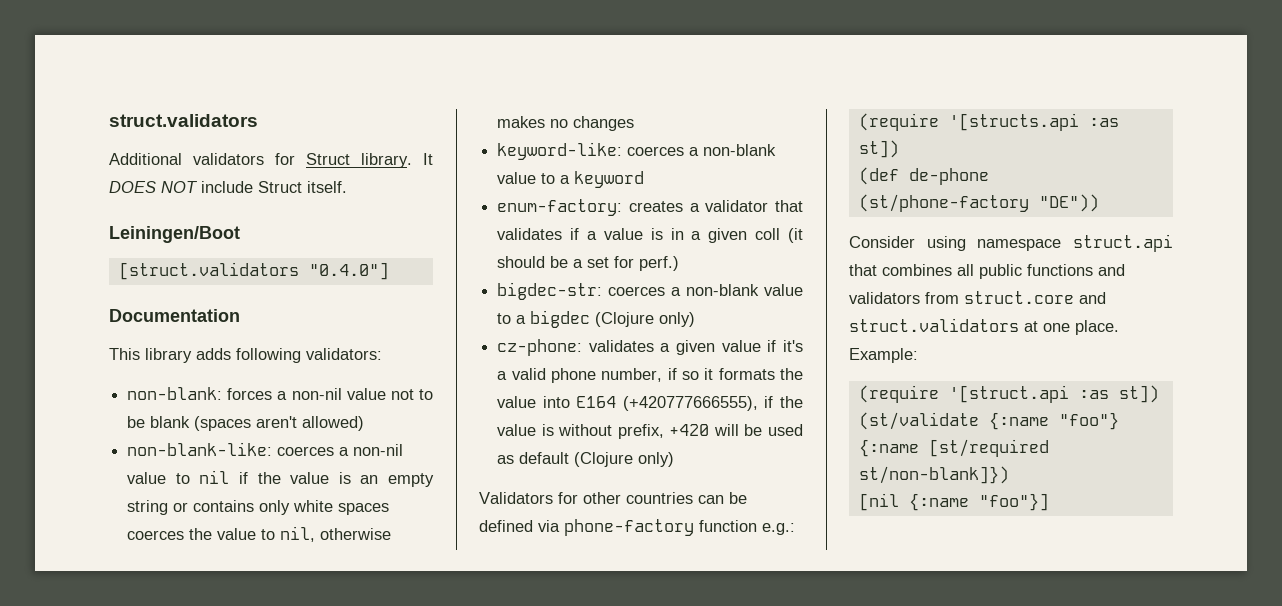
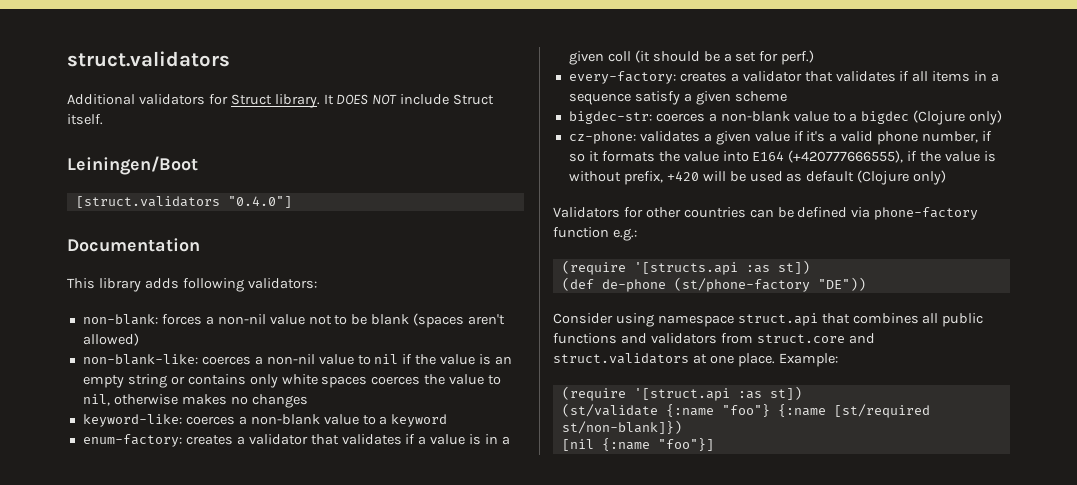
(680, 263) none -> [568,71,1000,84] [568,91,787,105] // every-factory: creates a validator that validates if all items in a sequence satisfy a given scheme

